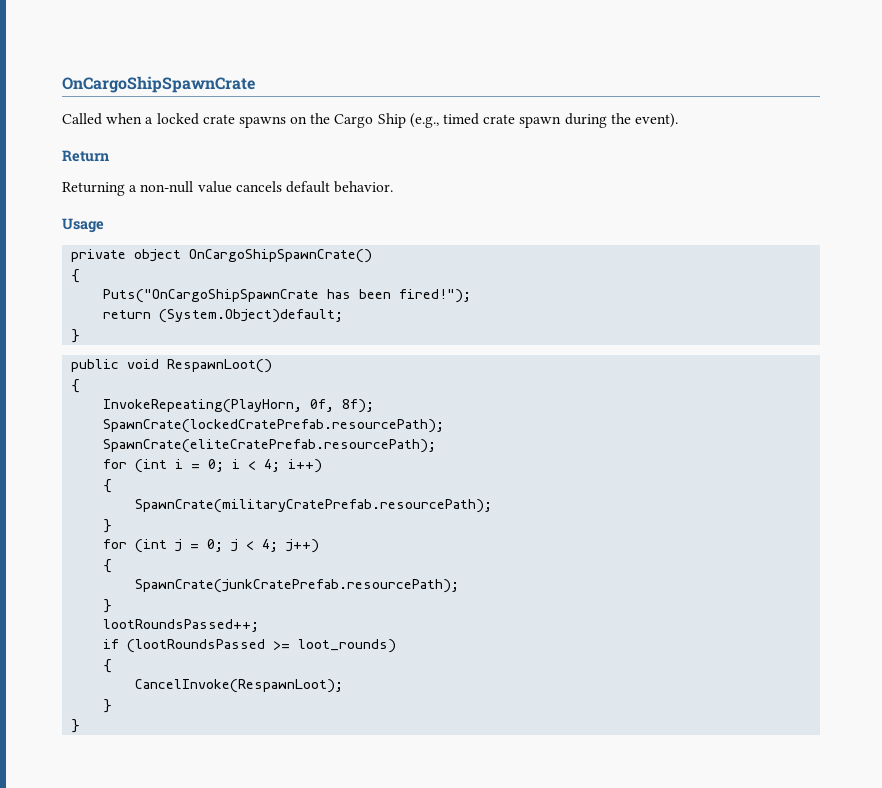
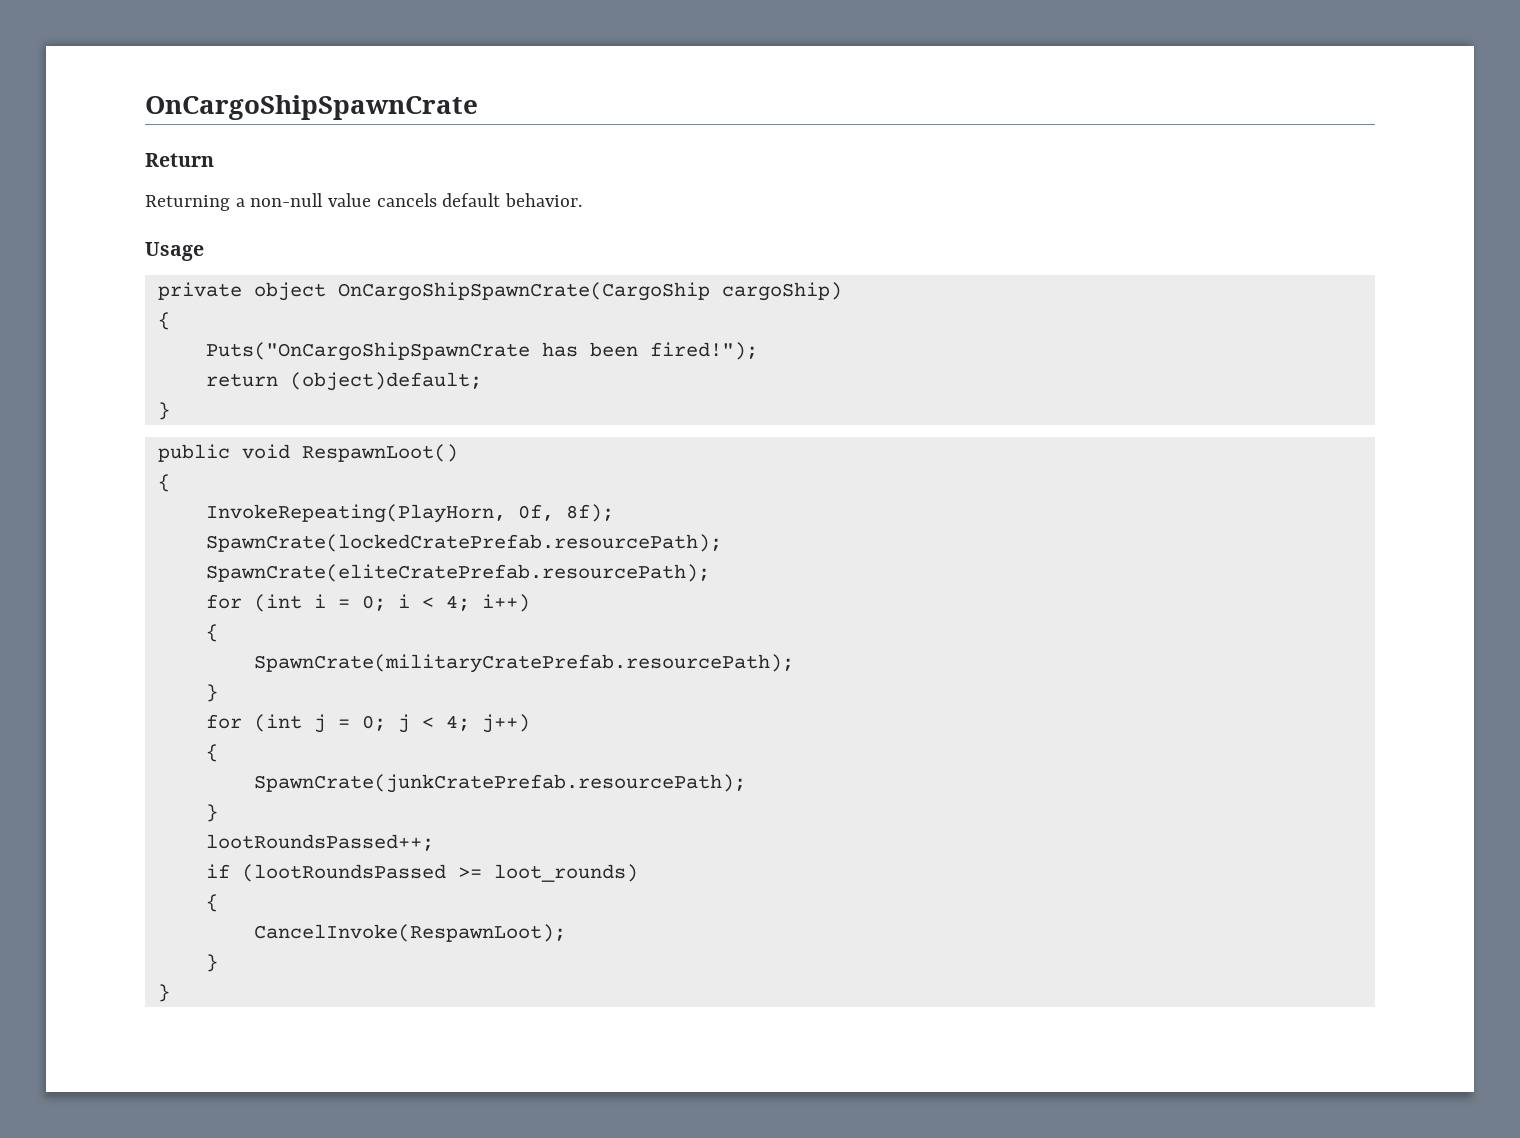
[62,113,678,128] // Called when a locked crate spawns on the Cargo Ship (e.g., timed crate spawn during the event). -> (478, 107) none
[189,249,373,263] OnCargoShipSpawnCrate() -> [337,282,842,301] OnCargoShipSpawnCrate(CargoShip cargoShip)
[159,309,344,323] (System.Object)default; -> [289,372,482,391] (object)default;

